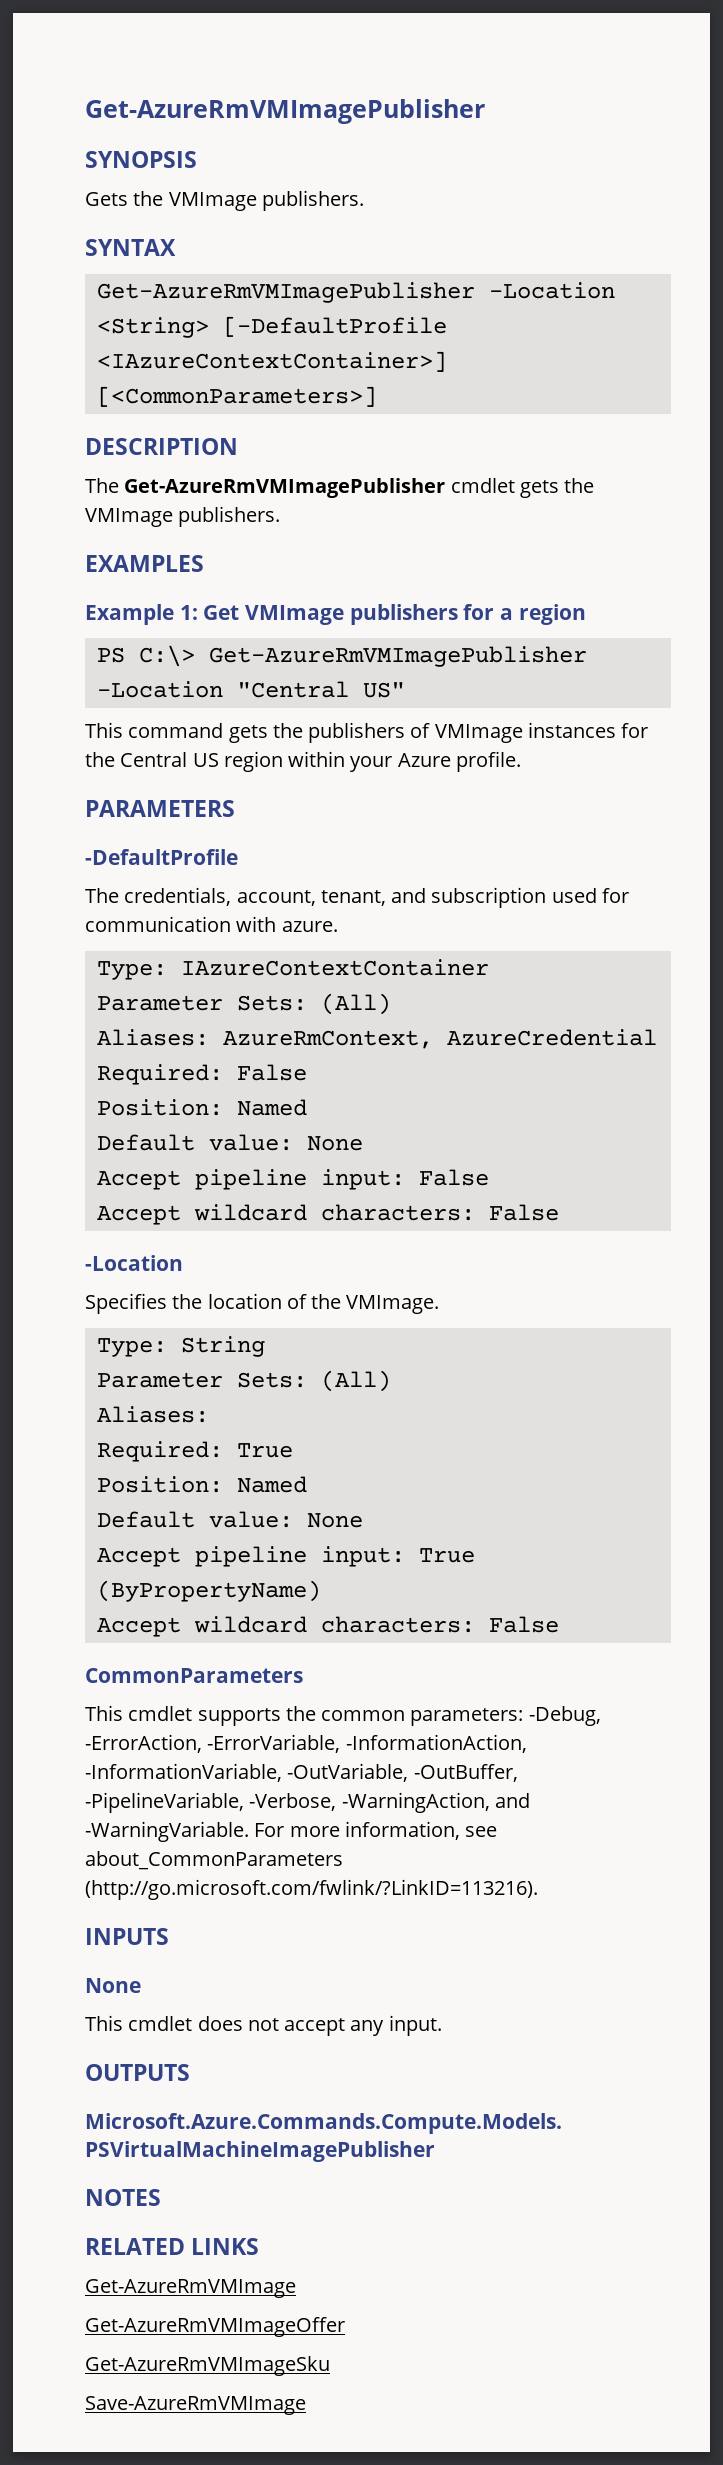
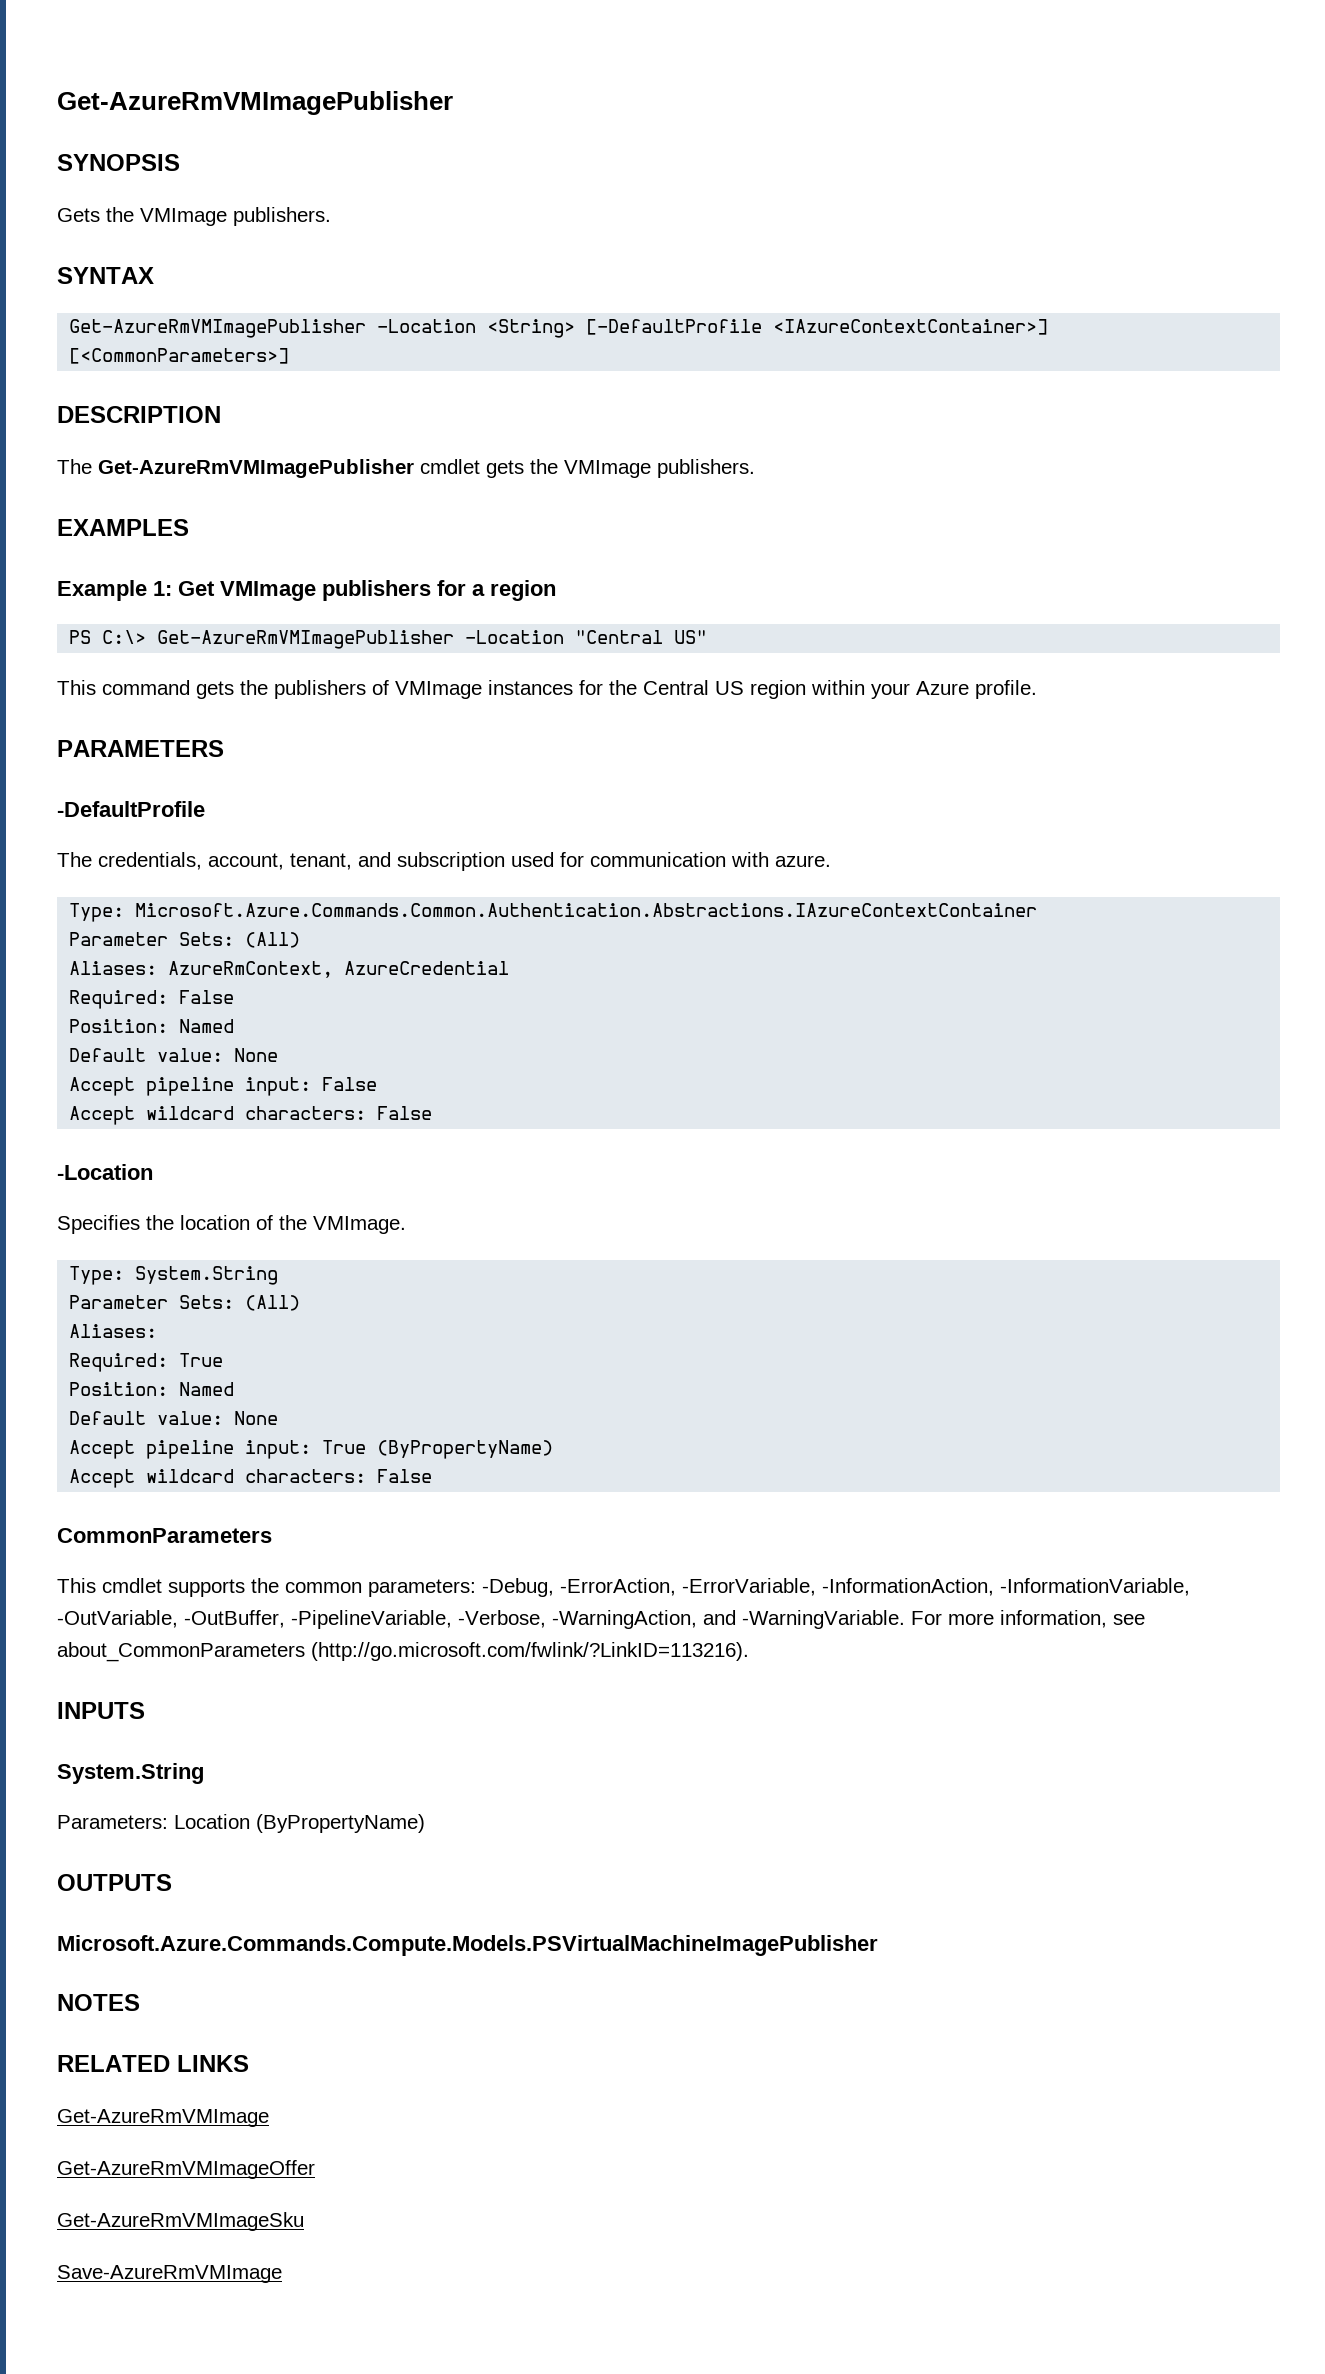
[180,959,489,976] IAzureContextContainer -> [135,903,1038,917] Microsoft.Azure.Commands.Common.Authentication.Abstractions.IAzureContextContainer
[180,1336,265,1357] String -> [135,1266,279,1285] System.String
[85,1978,141,1993] [85,2015,442,2036] None // This cmdlet does not accept any input. -> [57,1763,204,1784] [57,1814,425,1833] System.String // Parameters: Location (ByPropertyName)

